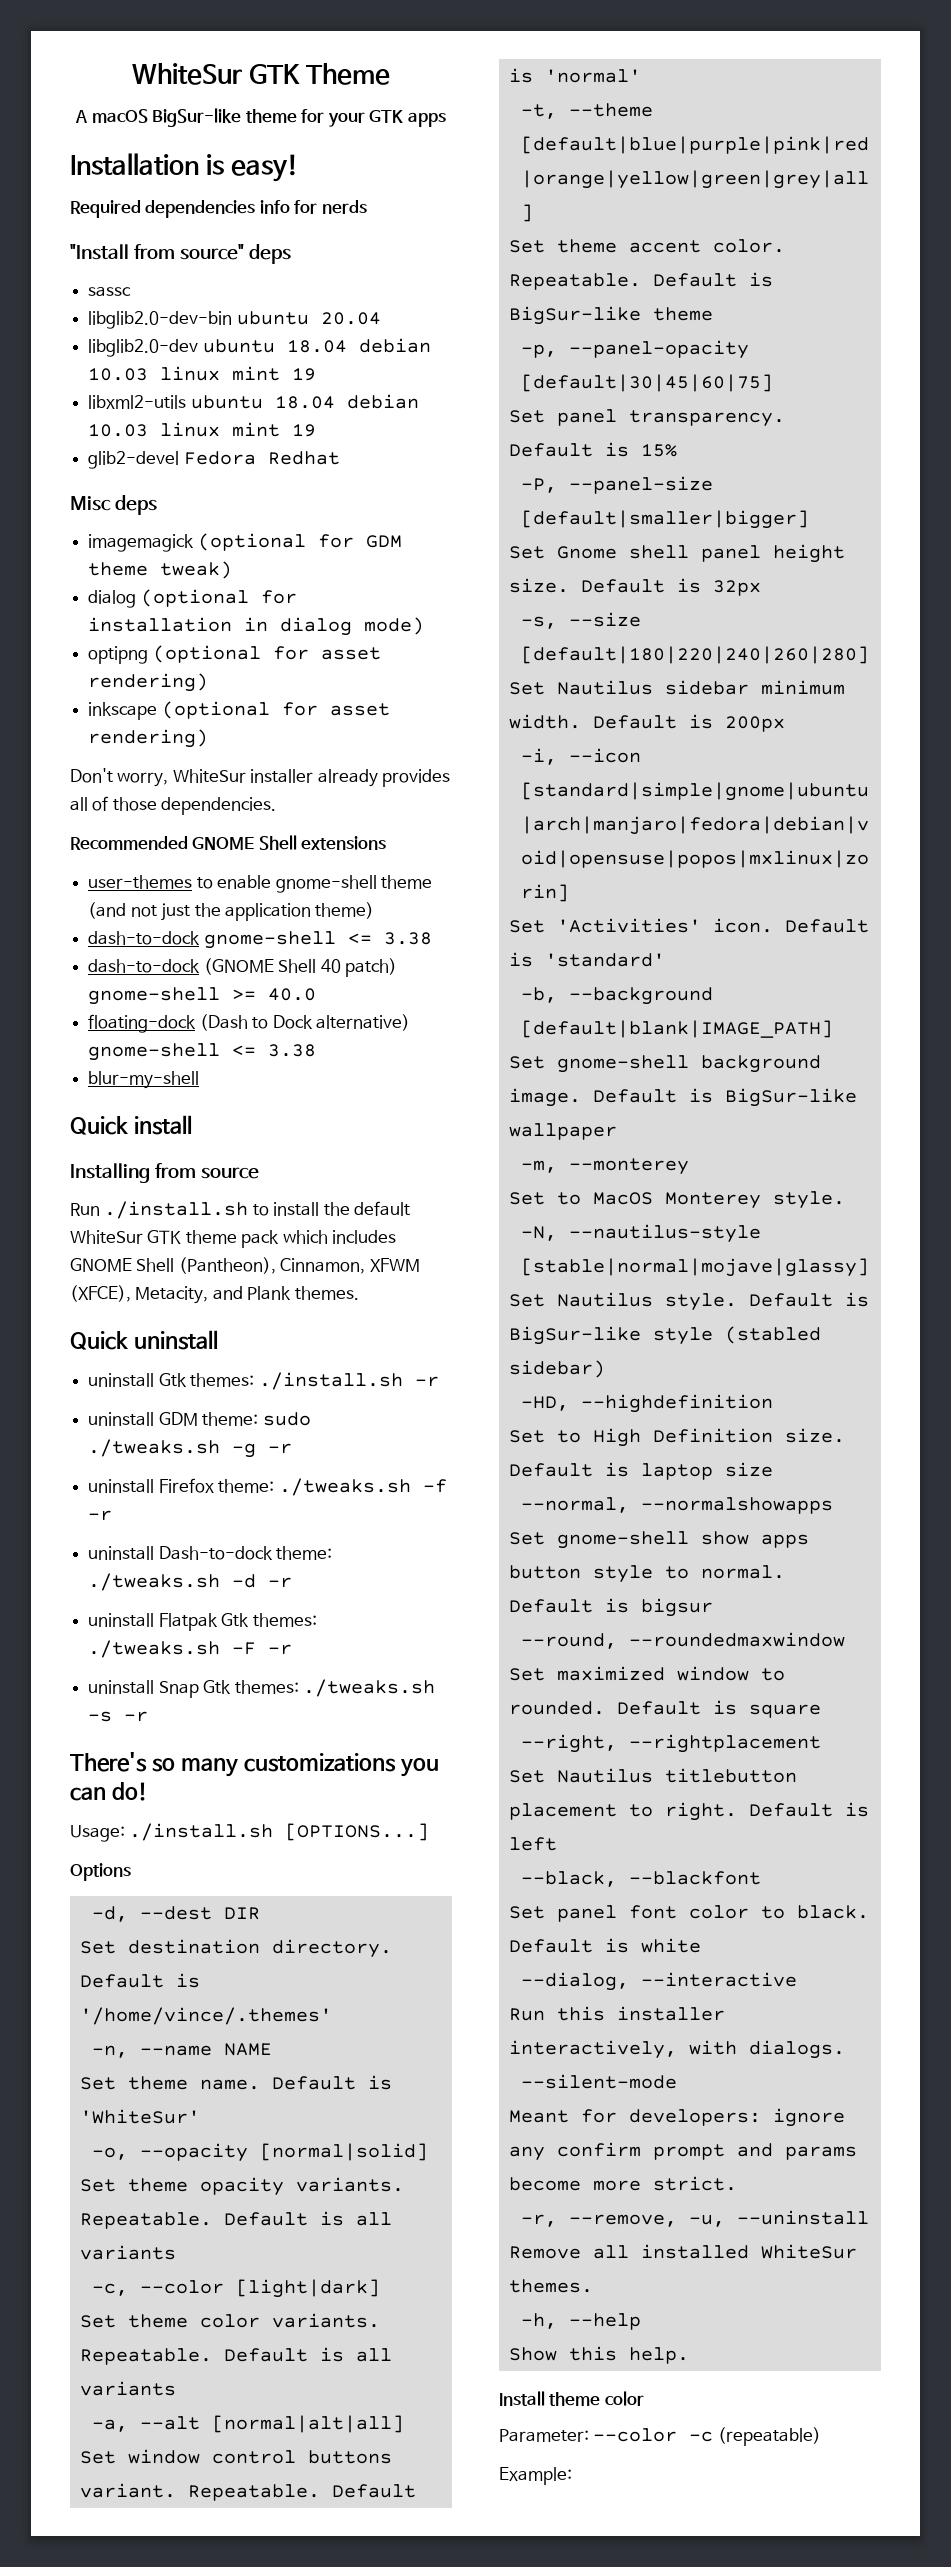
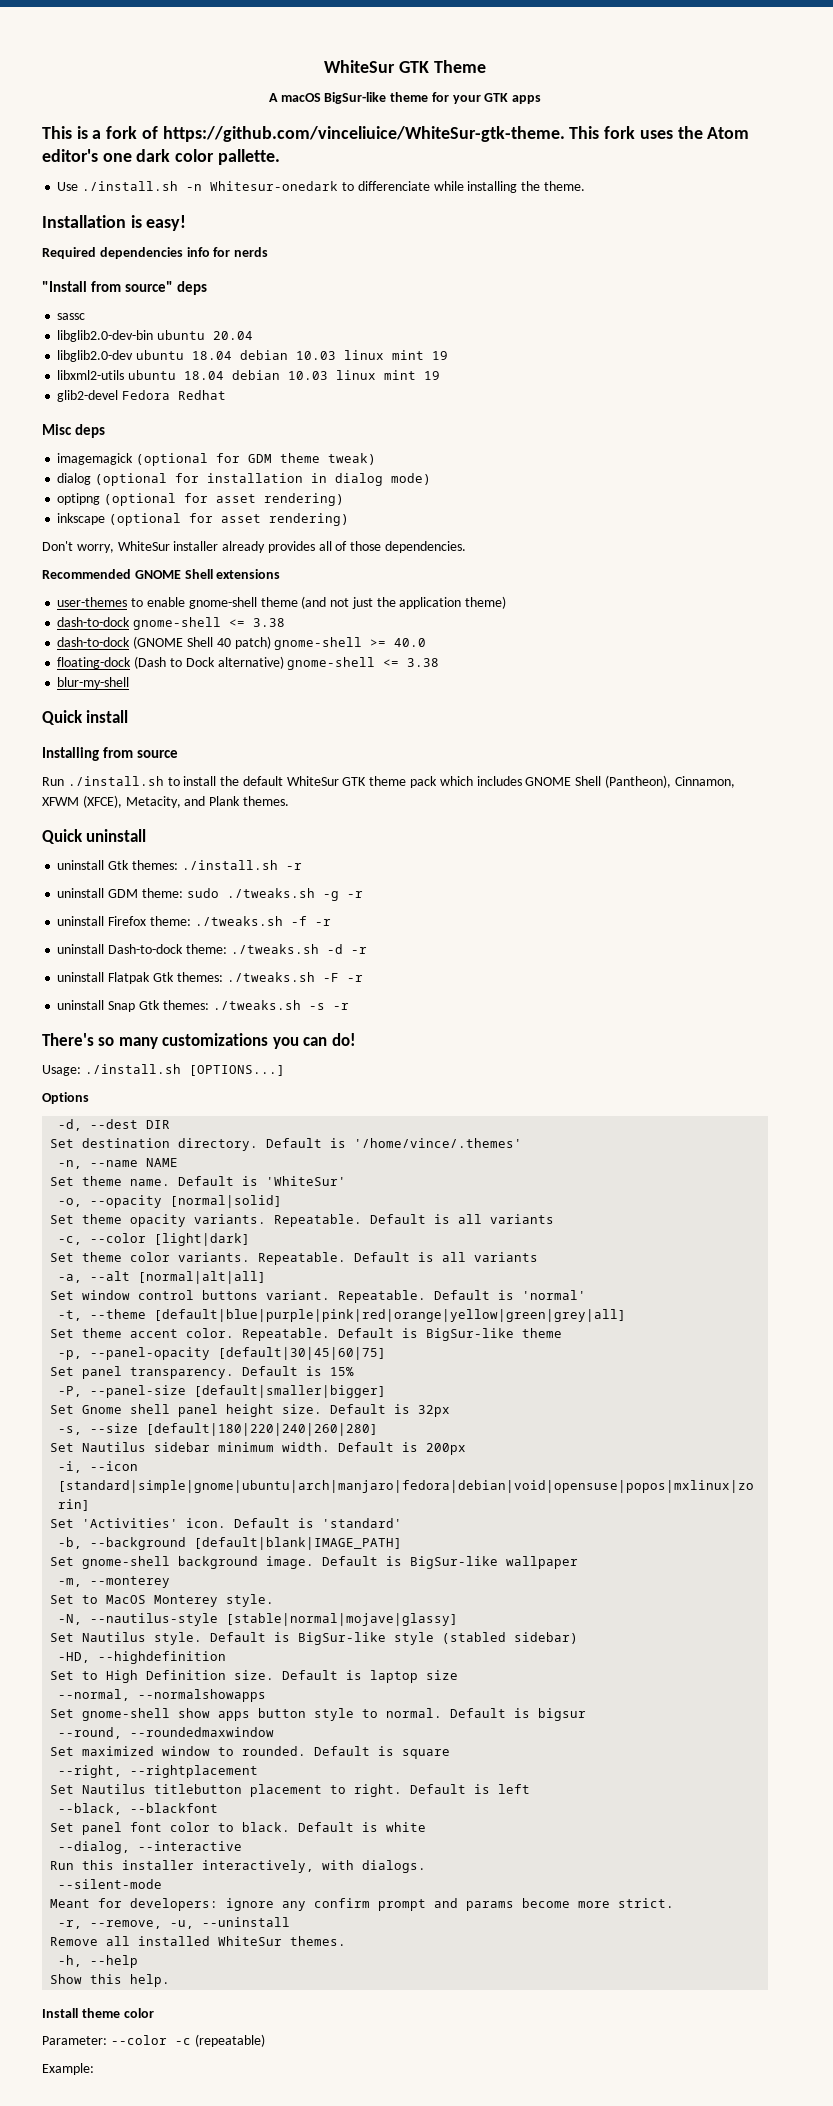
(446, 119) none -> [42,126,750,142] [42,149,280,165] [57,181,585,193] // This is a fork of https://github.com/vinceliuice/WhiteSur-gtk-theme. This fork uses the Atom editor's one dark color pallette. // Use ./install.sh -n Whitesur-onedark to differenciate while installing the theme.

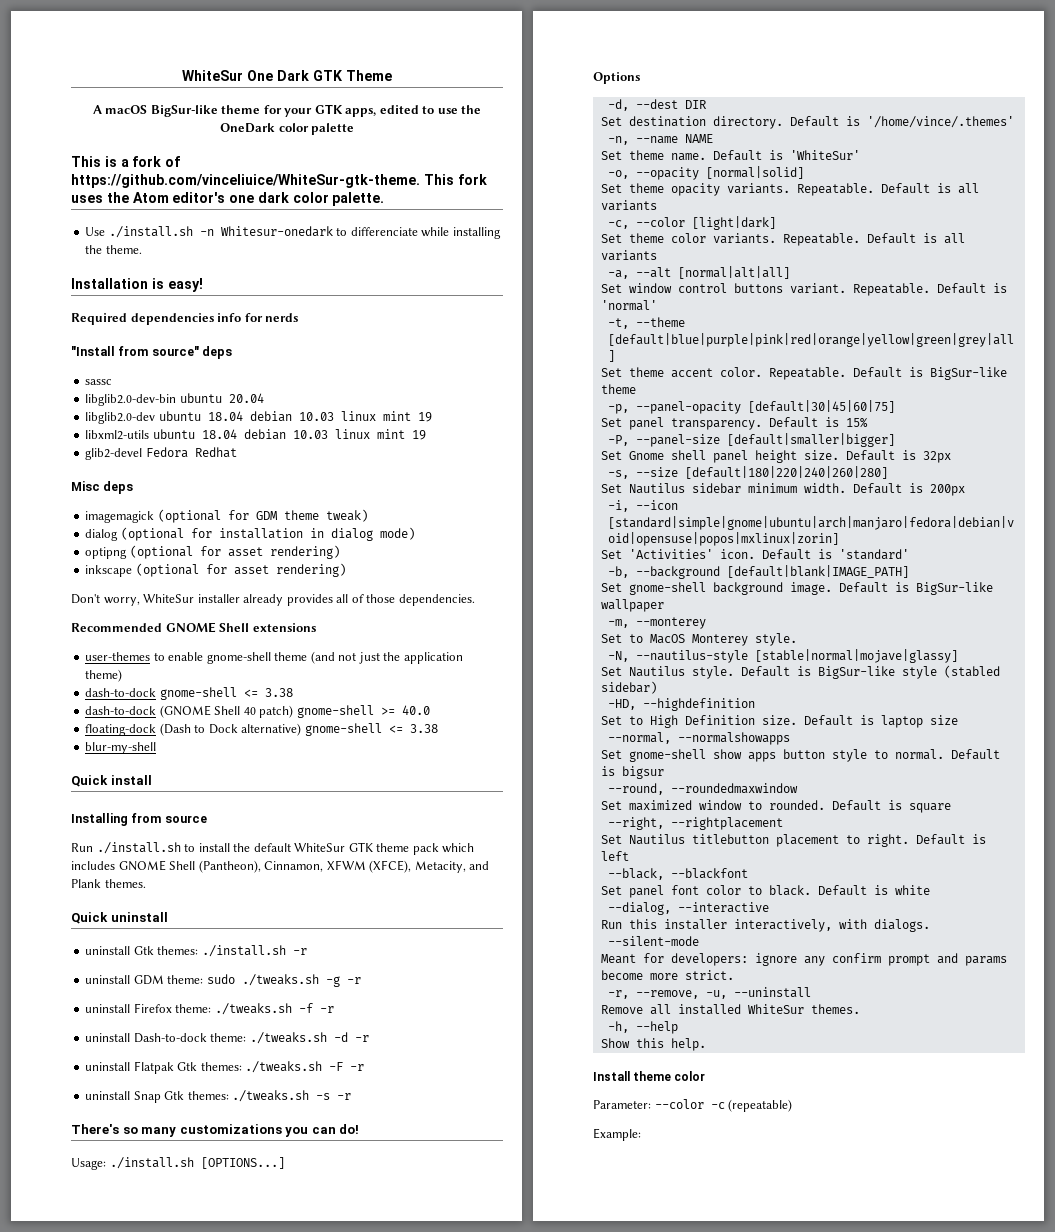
[324,60,396,73] WhiteSur -> [182,70,309,81] WhiteSur One Dark
[512,95,542,104] apps -> [345,105,482,117] [219,123,355,135] apps, edited to use the OneDark color palette
[217,149,280,165] pallette. -> [332,192,385,206] palette.

